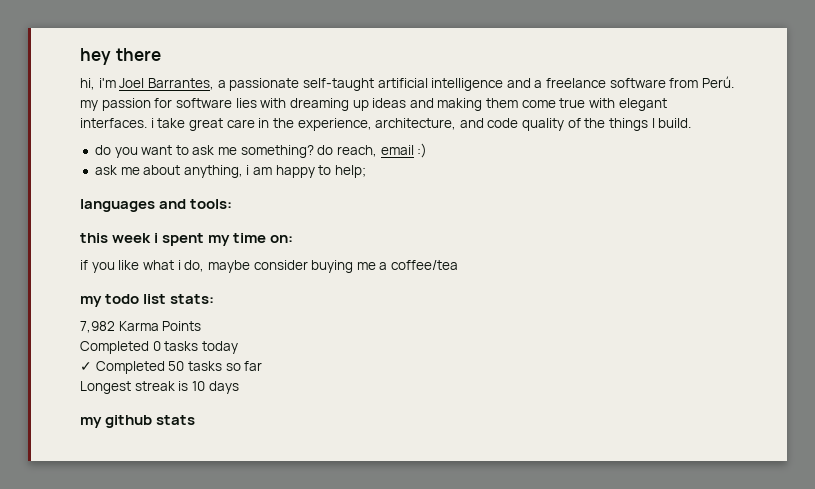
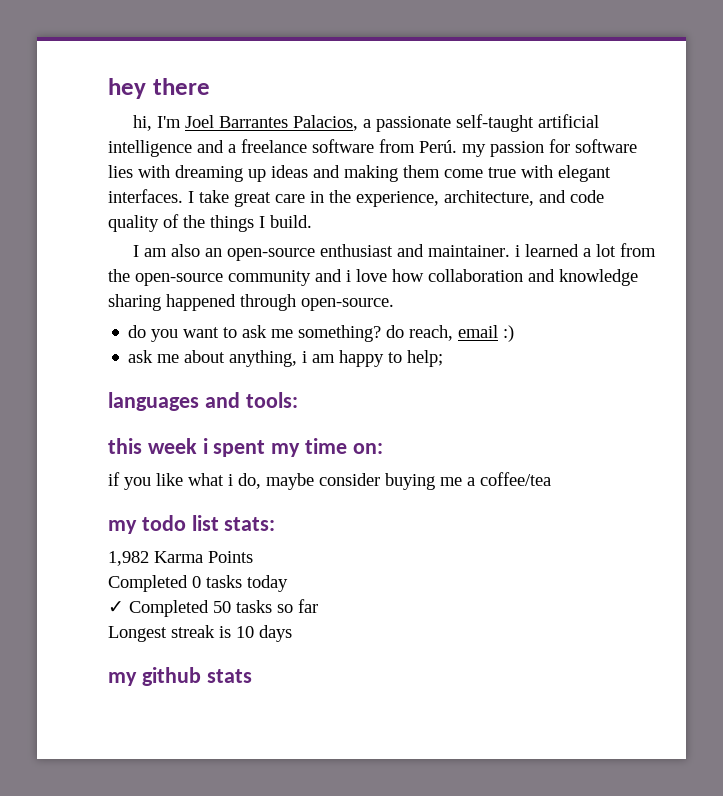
[98,78,214,90] i'm Joel Barrantes, -> [156,115,358,131] I'm Joel Barrantes Palacios,
[150,118,154,128] i -> [188,191,194,203] I
(692, 123) none -> [132,243,656,261] [108,269,638,286] [108,294,394,311] // I am also an open-source enthusiast and maintainer. i learned a lot from the open-source community and i love how collaboration and knowledge sharing happened through open-source.
[80,321,115,333] 7,982 -> [108,551,149,566] 1,982

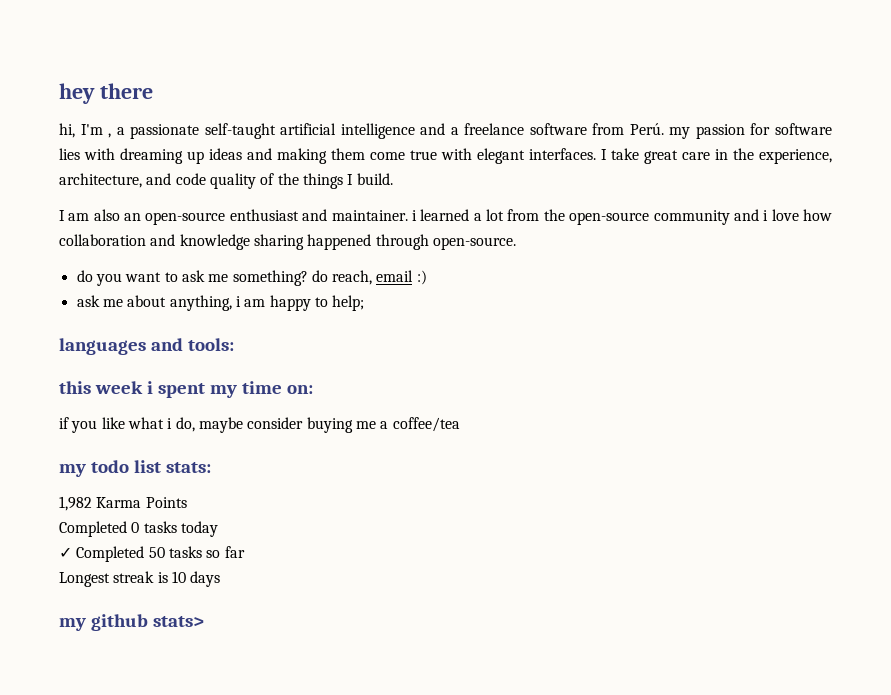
[184,115,358,131] Joel Barrantes Palacios, -> [108,133,112,138] ,
[206,669,252,683] stats -> [152,616,204,627] stats>

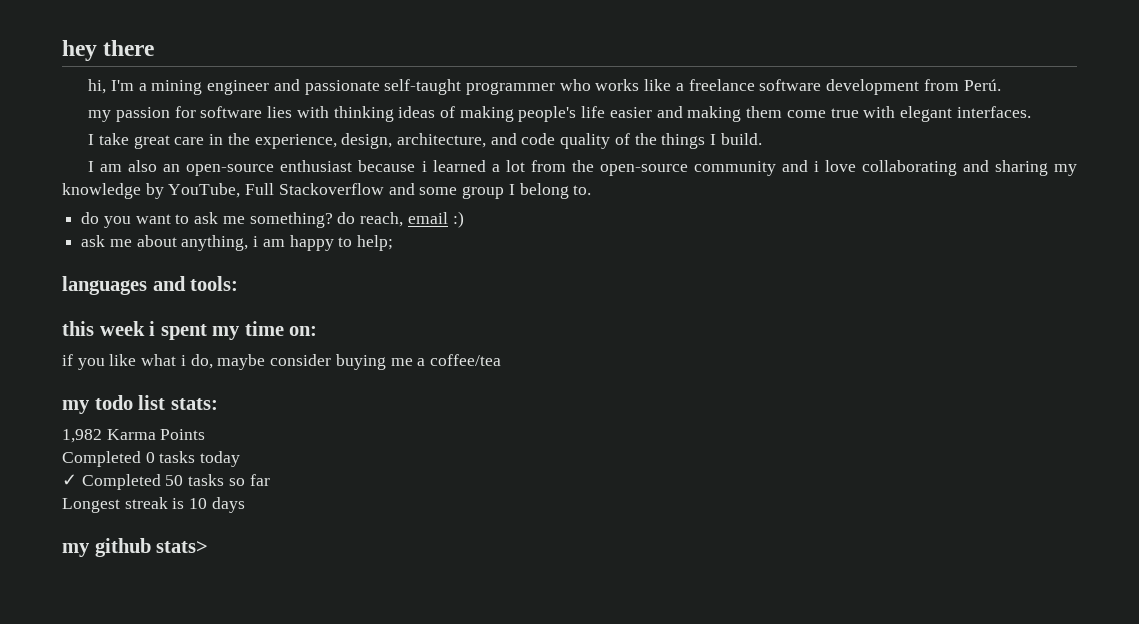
[108,123,446,139] , a passionate self-taught artificial intelligence and -> [138,79,672,95] a mining engineer and passionate self-taught programmer who works like
(587, 129) none -> [826,79,920,95] development
(664, 129) none -> (1001, 85) //
[120,148,242,164] dreaming up ideas -> [333,106,652,122] thinking ideas of making people's life easier
(596, 154) none -> (1031, 112) //
(832, 156) none -> [341,133,393,149] design,
[302,209,408,221] and maintainer. -> [358,160,416,172] because
[802,209,832,221] [59,234,516,250] how collaboration and knowledge sharing happened through open-source. -> [861,160,1077,176] [62,183,592,199] collaborating and sharing my knowledge by YouTube, Full Stackoverflow and some group I belong to.

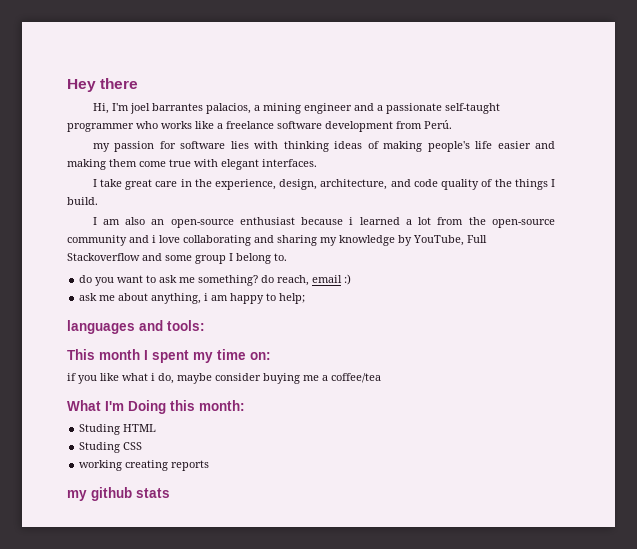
[62,40,97,61] hey -> [67,79,96,92] Hey
[88,79,134,94] hi, I'm -> [92,103,251,114] Hi, I'm joel barrantes palacios,
(300, 85) none -> [376,105,383,111] a
[62,321,156,336] this week i -> [67,349,148,360] This month I
[62,395,218,414] [62,429,206,443] [62,451,241,467] [62,474,270,490] [62,497,245,513] my todo list stats: // 1,982 Karma Points // Completed 0 tasks today // ✓ Completed 50 tasks so far // Longest streak is 10 days -> [67,400,245,414] [79,424,157,435] [79,442,143,453] [79,460,210,471] What I'm Doing this month: // Studing HTML // Studing CSS // working creating reports
[156,541,209,553] stats> -> [136,488,170,498] stats

